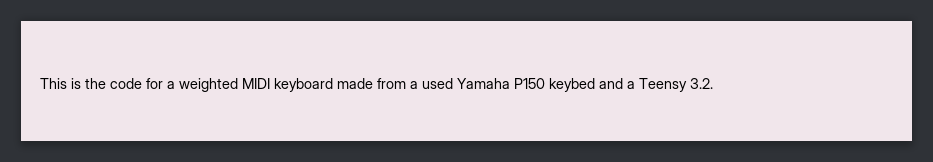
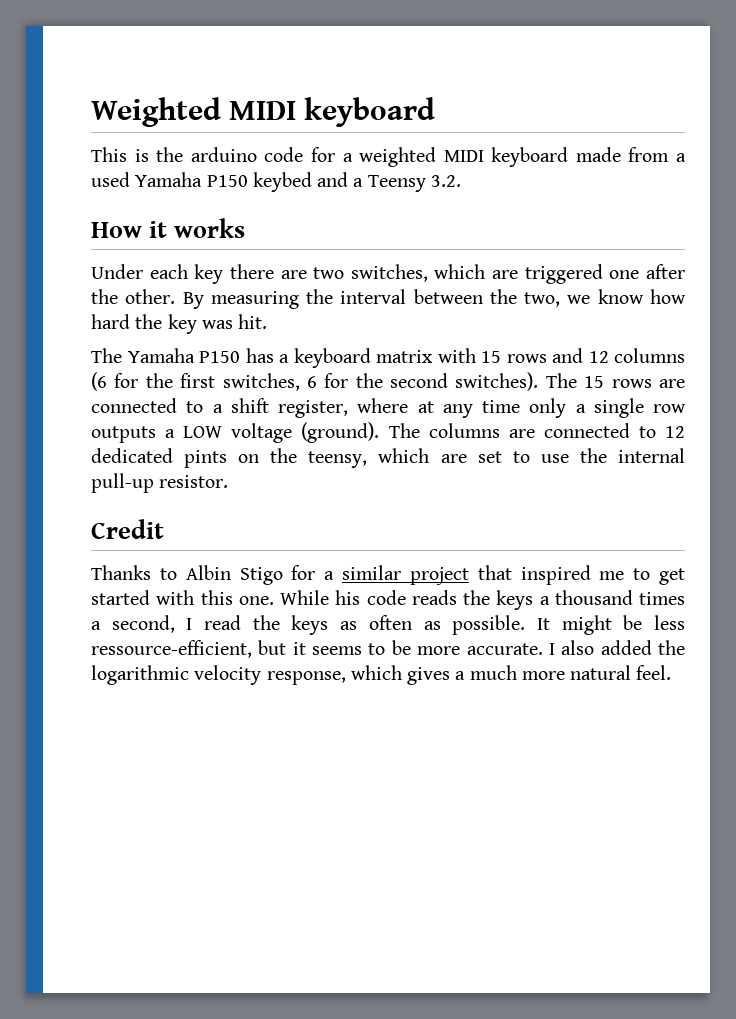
(40, 83) none -> [91,97,436,127] Weighted MIDI keyboard //
(106, 83) none -> [190,147,257,162] arduino
(713, 83) none -> [91,218,246,238] [91,264,685,284] [91,289,686,309] [91,314,268,334] [91,348,685,368] [91,372,685,391] [91,398,686,418] [91,422,686,443] [91,448,686,468] [91,473,229,493] [91,519,164,539] [91,565,685,585] [91,590,685,610] [91,615,685,635] [91,640,686,658] [91,665,672,685] // How it works // Under each key there are two switches, which are triggered one after the other. By measuring the interval between the two, we know how hard the key was hit. // The Yamaha P150 has a keyboard matrix with 15 rows and 12 columns (6 for the first switches, 6 for the second switches). The 15 rows are connected to a shift register, where at any time only a single row outputs a LOW voltage (ground). The columns are connected to 12 dedicated pints on the teensy, which are set to use the internal pull-up resistor. // Credit // Thanks to Albin Stigo for a similar project that inspired me to get started with this one. While his code reads the keys a thousand times a second, I read the keys as often as possible. It might be less ressource-efficient, but it seems to be more accurate. I also added the logarithmic velocity response, which gives a much more natural feel.

